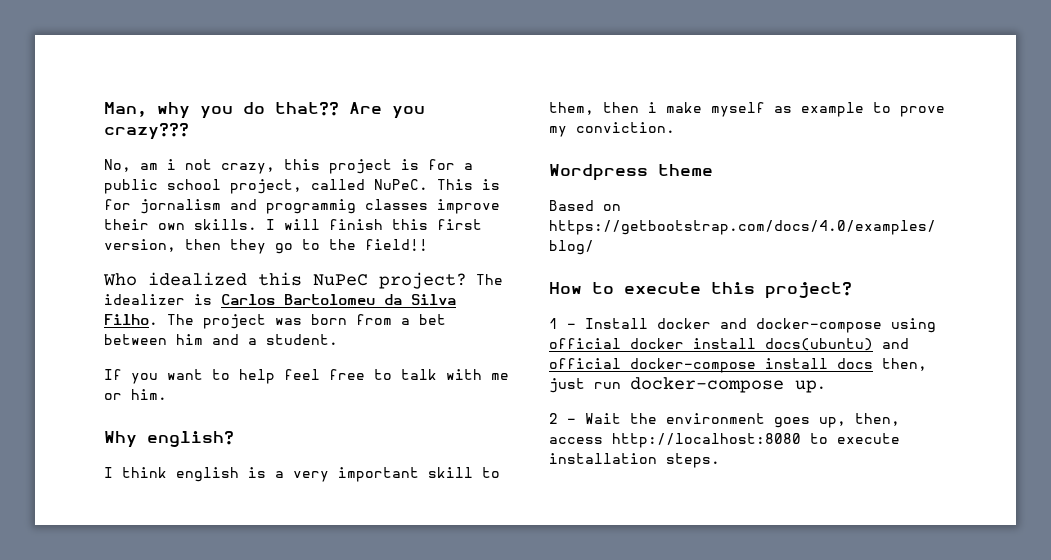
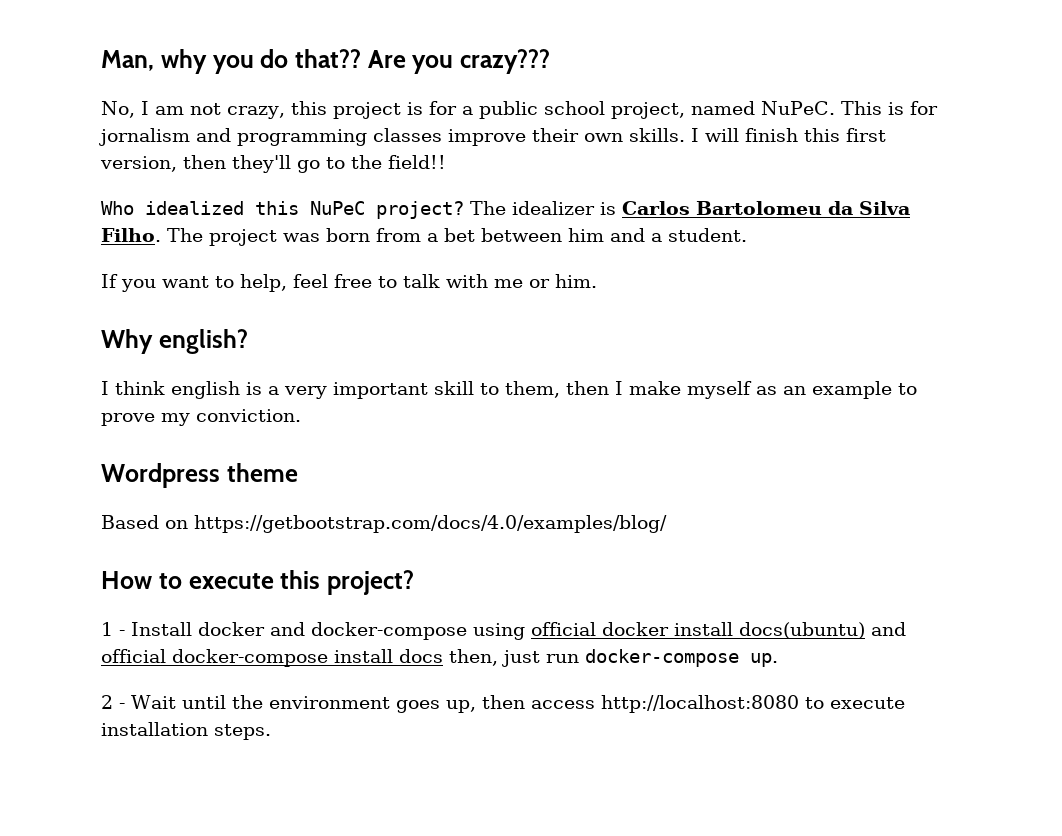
[140,159,176,170] am i -> [141,101,184,115] I am
[311,179,365,190] called -> [690,101,755,115] named
[266,199,356,214] programmig -> [237,129,367,146] programming
[230,239,266,254] they -> [232,155,291,173] they'll
[239,369,275,384] help -> [240,274,287,292] help,
[648,102,657,113] i -> [615,381,623,395] I
(792, 109) none -> [783,386,806,395] an
(621, 418) none -> [181,695,226,709] until
[855,413,900,426] then, -> [481,695,525,709] then

